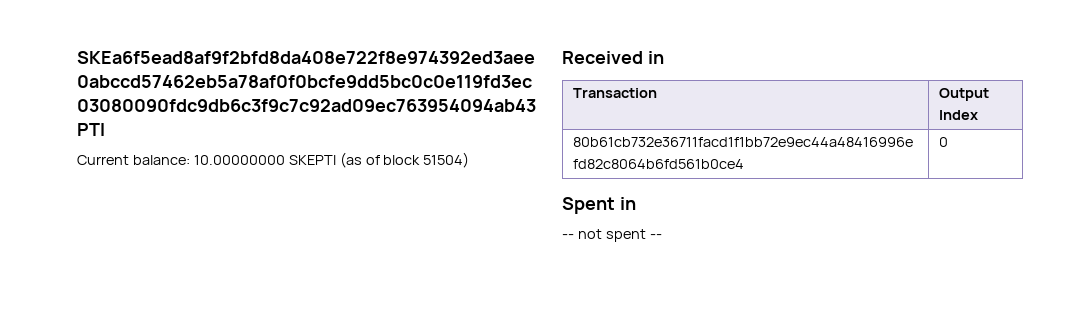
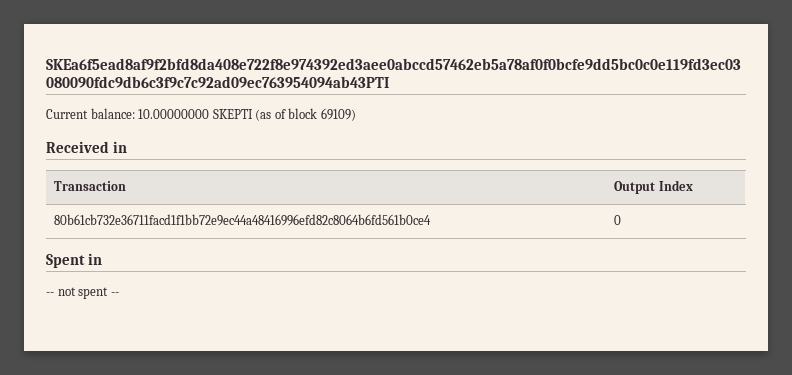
[423,152,470,168] 51504) -> [320,108,356,121] 69109)

